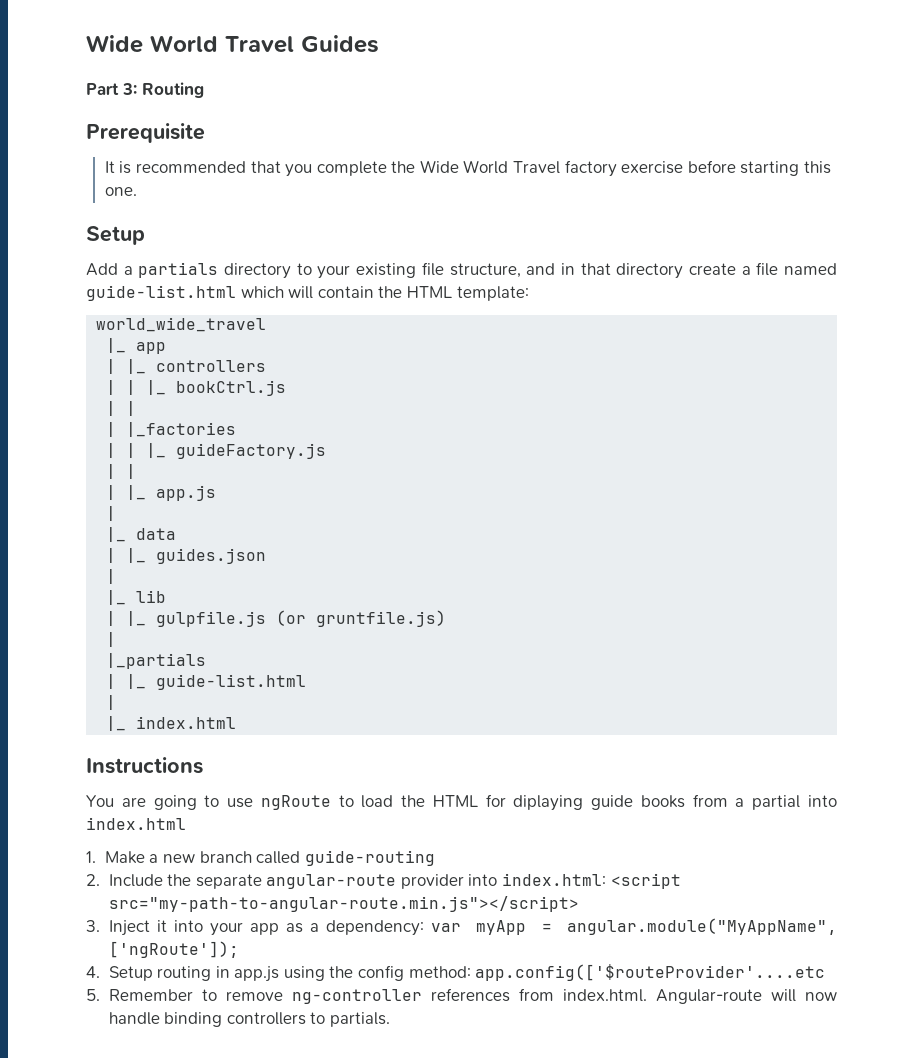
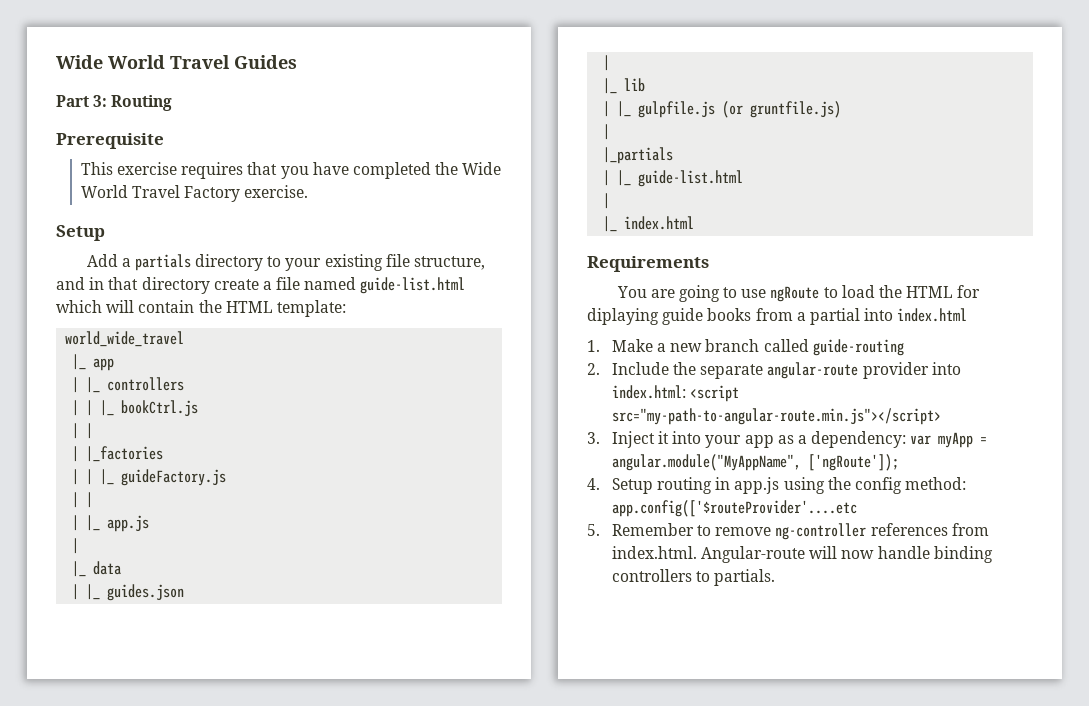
[104,160,832,177] [104,187,137,196] It is recommended that you complete the Wide World Travel factory exercise before starting this one. -> [80,162,502,179] [80,185,309,202] This exercise requires that you have completed the Wide World Travel Factory exercise.
[86,757,203,774] Instructions -> [587,256,709,272] Requirements

